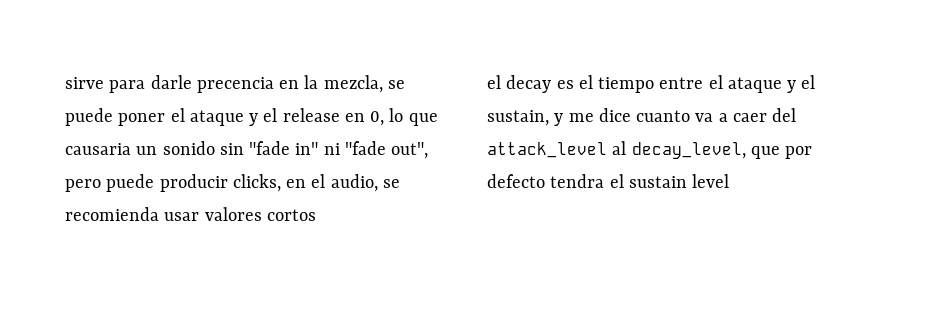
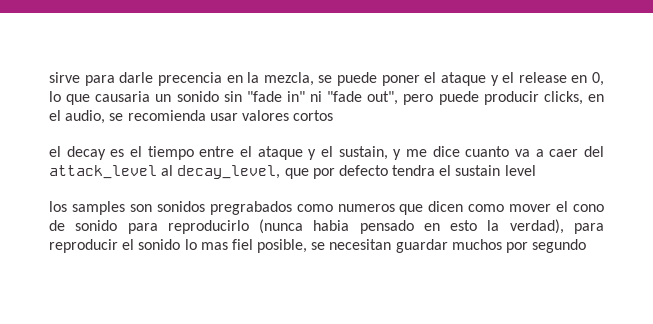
(730, 181) none -> [49,201,605,215] [49,219,604,234] [49,239,587,253] // los samples son sonidos pregrabados como numeros que dicen como mover el cono de sonido para reproducirlo (nunca habia pensado en esto la verdad), para reproducir el sonido lo mas fiel posible, se necesitan guardar muchos por segundo

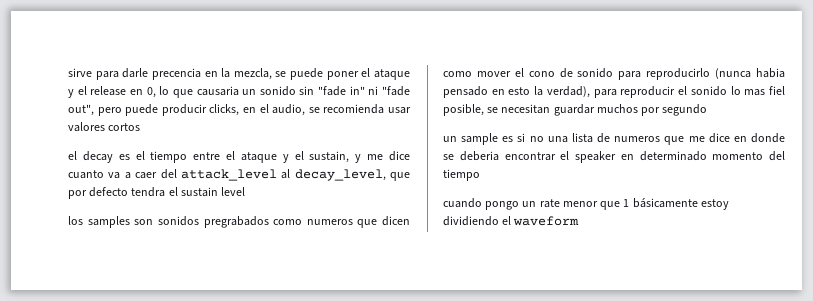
(587, 246) none -> [443,133,785,145] [443,151,785,163] [443,169,480,181] [443,198,729,210] [443,216,580,226] // un sample es si no una lista de numeros que me dice en donde se deberia encontrar el speaker en determinado momento del tiempo // cuando pongo un rate menor que 1 básicamente estoy dividiendo el waveform

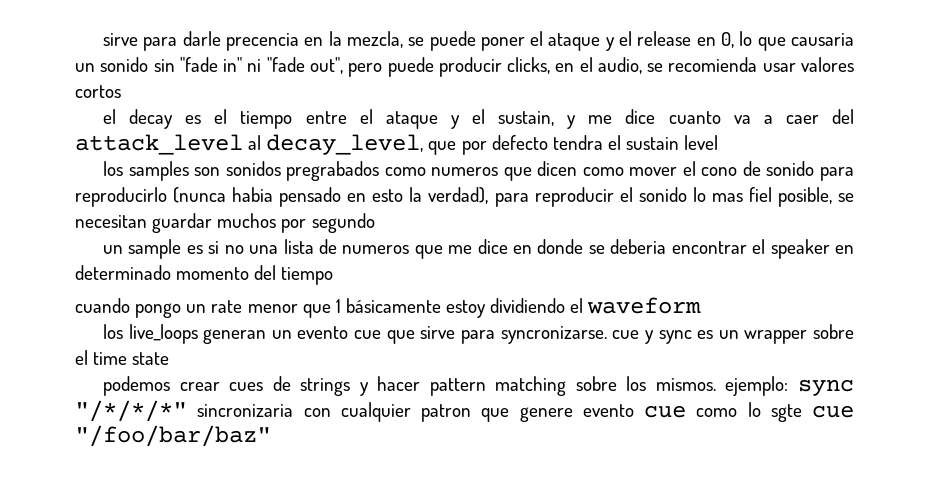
(580, 221) none -> [102,324,854,344] [75,350,170,365] [102,376,855,396] [75,400,854,422] [75,425,271,447] // los live_loops generan un evento cue que sirve para syncronizarse. cue y sync es un wrapper sobre el time state // podemos crear cues de strings y hacer pattern matching sobre los mismos. ejemplo: sync "/*/*/*" sincronizaria con cualquier patron que genere evento cue como lo sgte cue "/foo/bar/baz"

